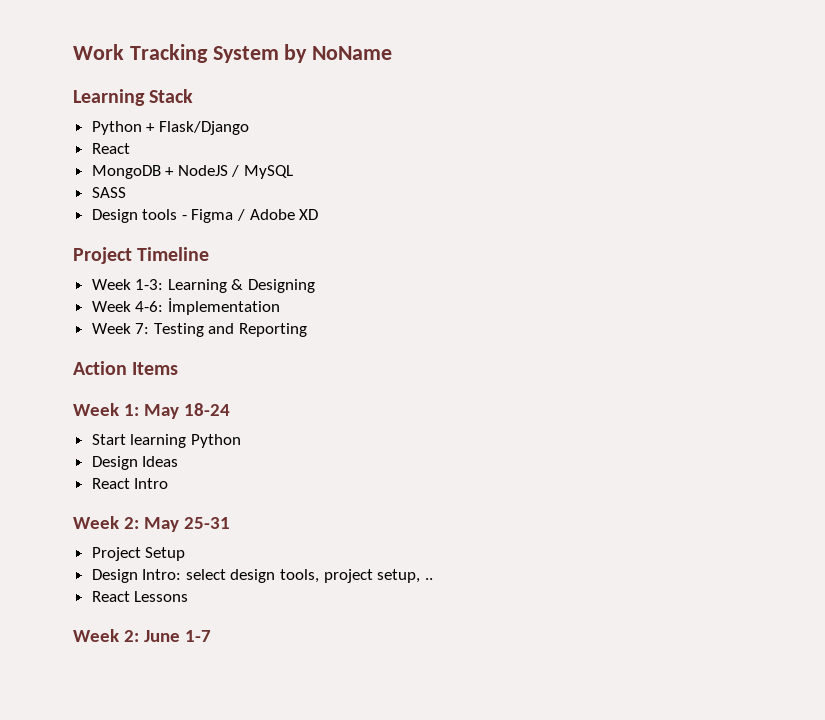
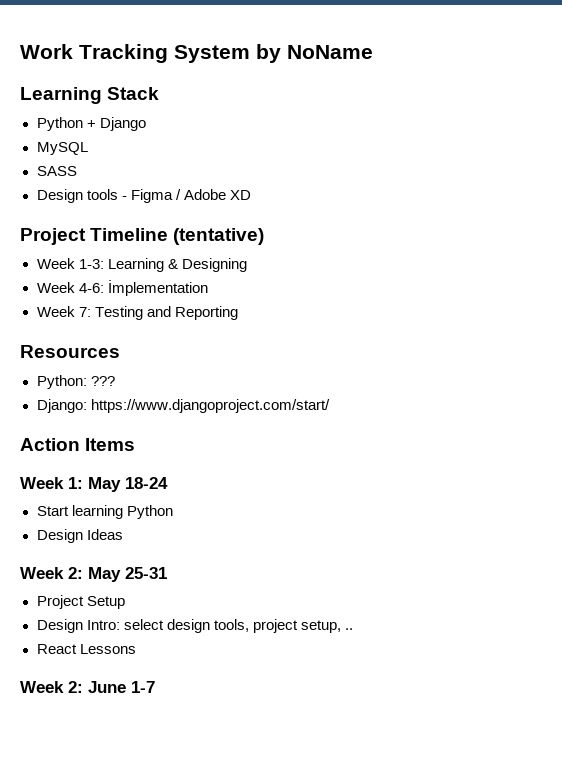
[158,121,249,135] [91,143,130,154] [91,165,240,179] Flask/Django // React // MongoDB + NodeJS / -> [99,117,146,131] Django //
(210, 254) none -> [173,228,265,245] (tentative)
(308, 330) none -> [20,345,120,358] [36,375,115,389] [36,399,330,413] // Resources // Python: ??? // Django: https://www.djangoproject.com/start/
[91,478,169,489] // React Intro -> (123, 534) none

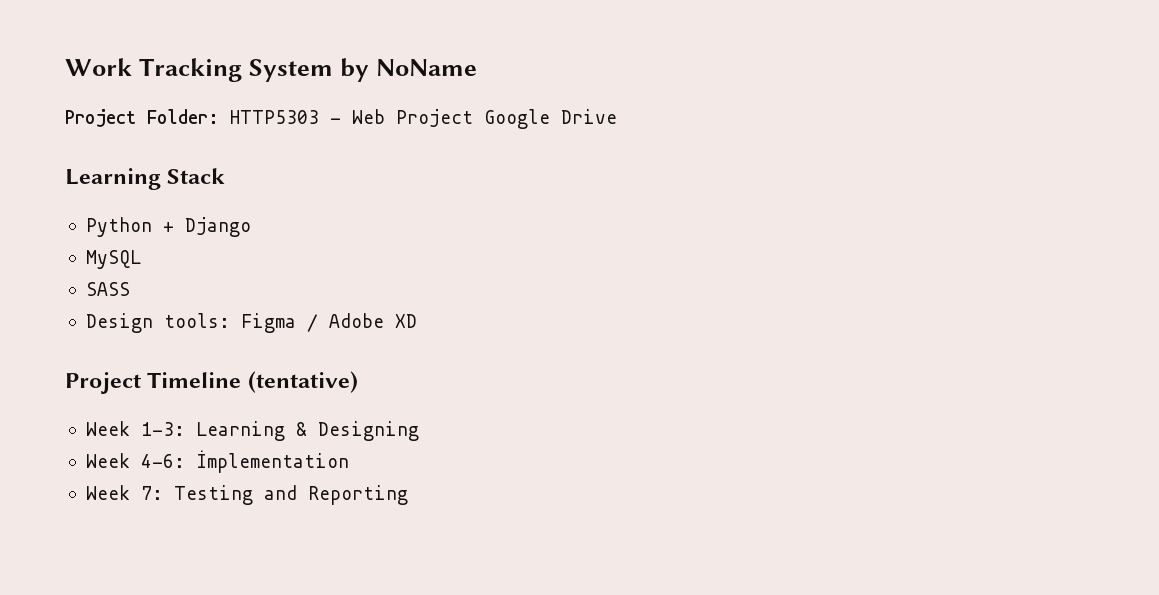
(373, 52) none -> [65,109,617,129] // Project Folder: HTTP5303 - Web Project Google Drive
[86,189,127,200] tools - -> [163,313,230,328] tools:
[20,345,120,358] [36,375,115,389] [36,399,330,413] [20,438,136,451] [20,477,168,492] [36,505,173,519] [36,529,123,543] [20,567,167,582] [36,595,125,609] [36,619,353,633] [36,644,136,654] [20,681,155,693] // Resources // Python: ??? // Django: https://www.djangoproject.com/start/ // Action Items // Week 1: May 18-24 // Start learning Python // Design Ideas // Week 2: May 25-31 // Project Setup // Design Intro: select design tools, project setup, .. // React Lessons // Week 2: June 1-7 -> (408, 495) none

